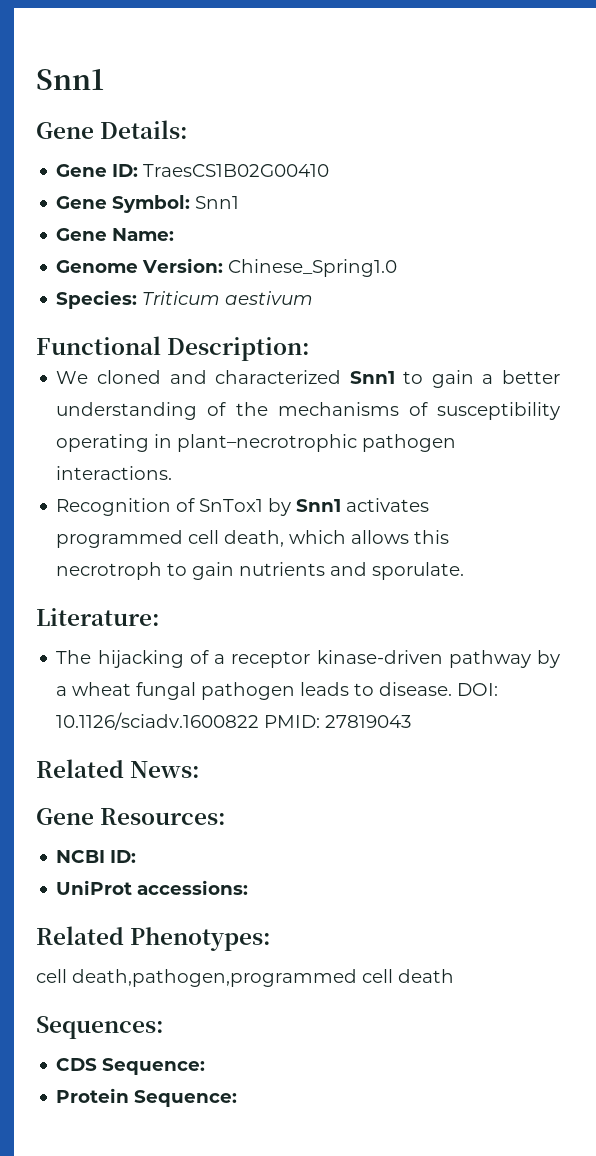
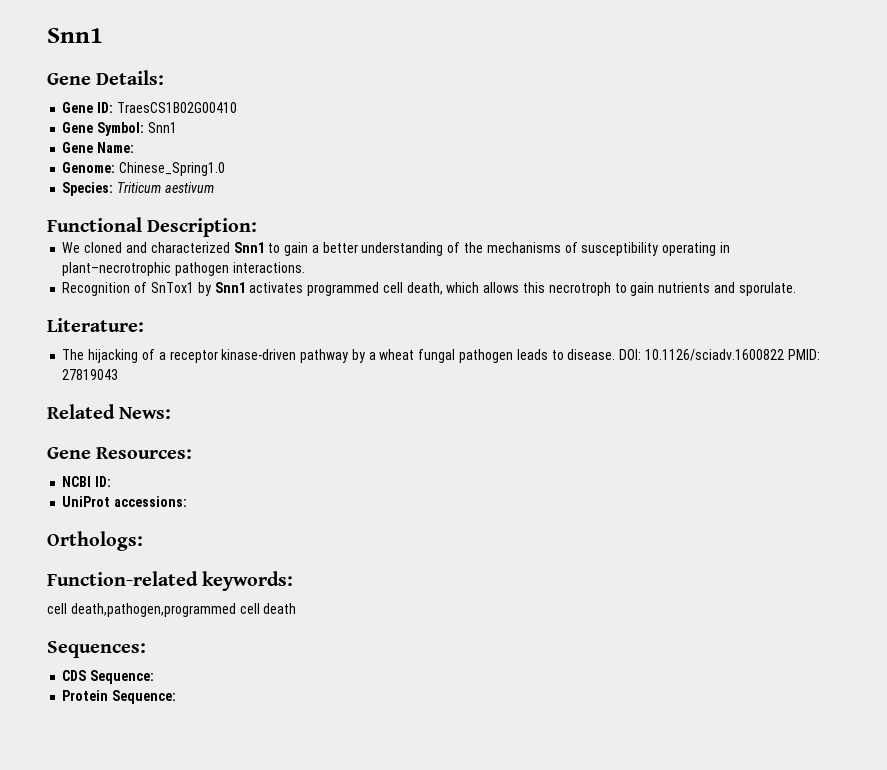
[56,258,224,273] Genome Version: -> [62,162,116,173] Genome:
[36,926,272,951] Related Phenotypes: -> [47,531,143,551] [47,571,294,591] Orthologs: // Function-related keywords:

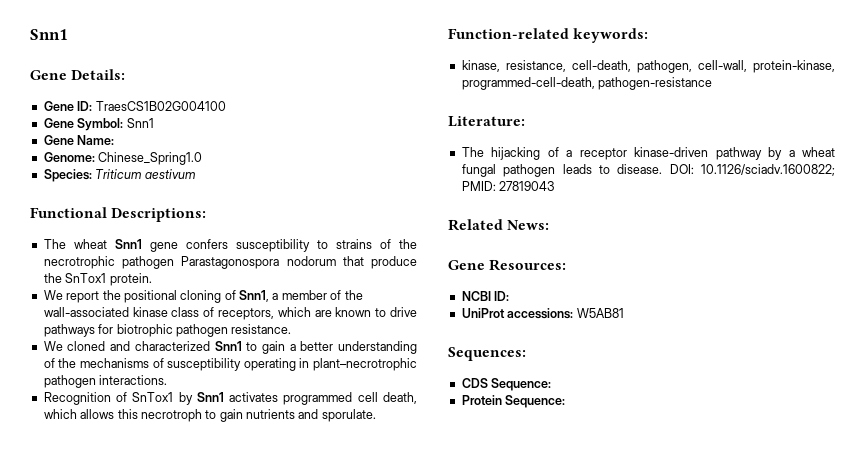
[116,102,237,113] TraesCS1B02G00410 -> [95,101,226,111] TraesCS1B02G004100
[147,218,258,237] Description: -> [111,208,207,222] [43,239,417,252] [43,256,417,269] [43,273,152,286] [43,290,363,303] [43,307,417,320] [43,324,292,337] Descriptions: // The wheat Snn1 gene confers susceptibility to strains of the necrotrophic pathogen Parastagonospora nodorum that produce the SnTox1 protein. // We report the positional cloning of Snn1, a member of the wall-associated kinase class of receptors, which are known to drive pathways for biotrophic pathogen resistance.
(796, 289) none -> [448,28,649,43] [461,60,835,73] [461,77,713,90] // Function-related keywords: // kinase, resistance, cell-death, pathogen, cell-wall, protein-kinase, programmed-cell-death, pathogen-resistance
[644,349,784,361] 10.1126/sciadv.1600822 -> [701,164,835,176] 10.1126/sciadv.1600822;
[47,531,143,551] [47,571,294,591] [47,603,297,617] // Orthologs: // Function-related keywords: // cell death,pathogen,programmed cell death -> [576,308,624,318] W5AB81

